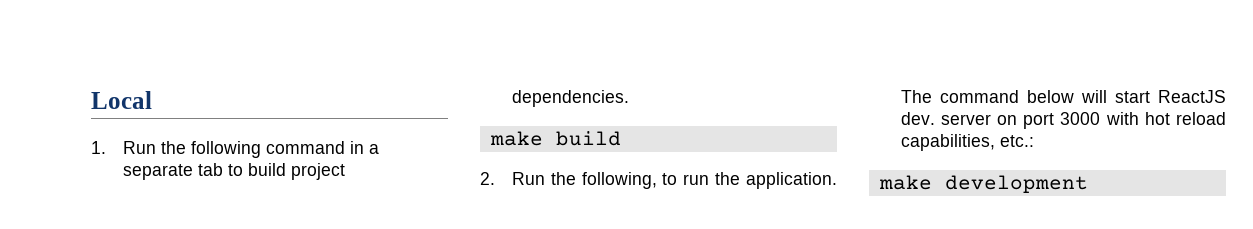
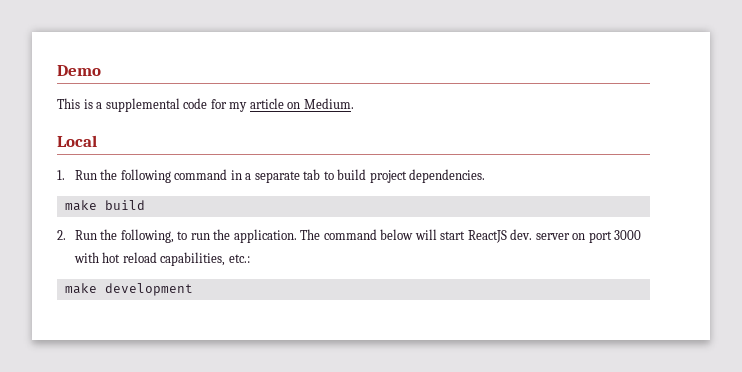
(91, 100) none -> [57,65,101,76] [57,98,354,112] Demo // This is a supplemental code for my article on Medium. //

